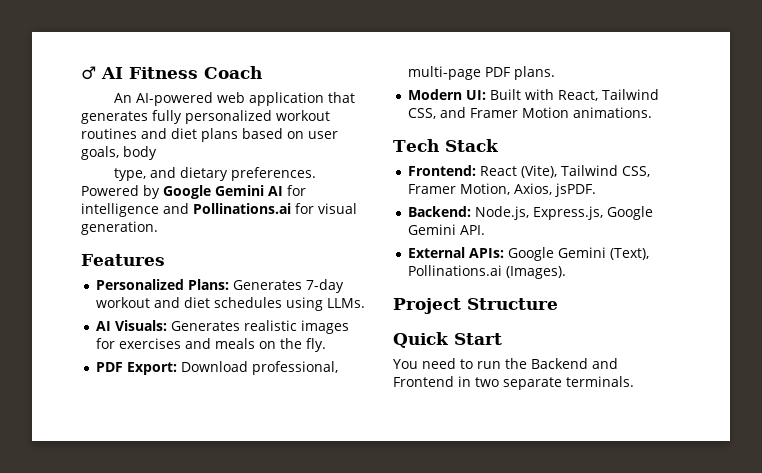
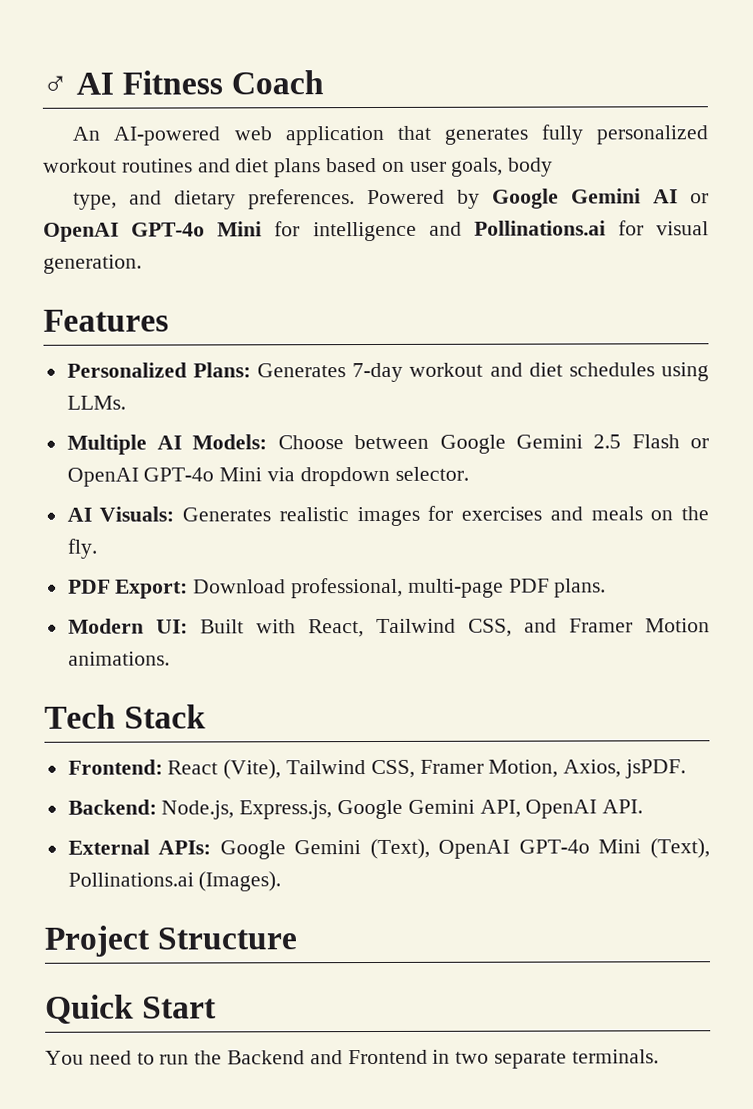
(283, 191) none -> [690,193,709,204] [43,221,263,242] or OpenAI GPT-4o Mini
(366, 303) none -> [66,434,710,455] [66,466,469,487] // Multiple AI Models: Choose between Google Gemini 2.5 Flash or OpenAI GPT-4o Mini via dropdown selector.
(457, 229) none -> [479,799,598,819] API, OpenAI
(650, 254) none -> [438,838,710,859] OpenAI GPT-4o Mini (Text),

